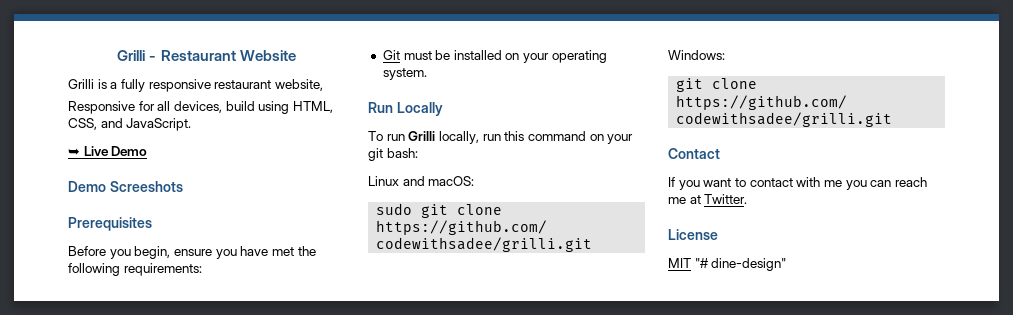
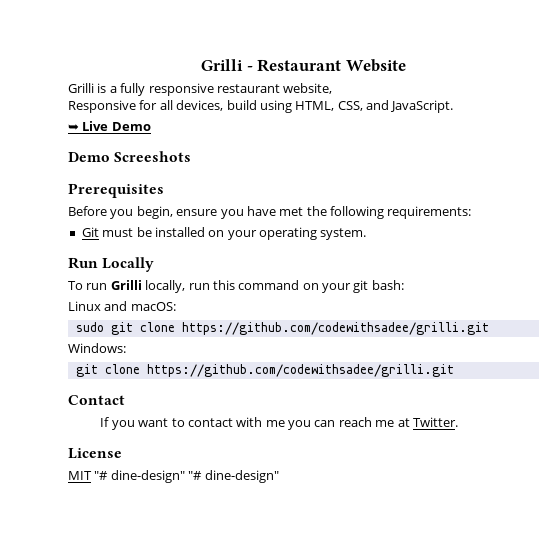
(787, 264) none -> [188,470,279,483] "# dine-design"

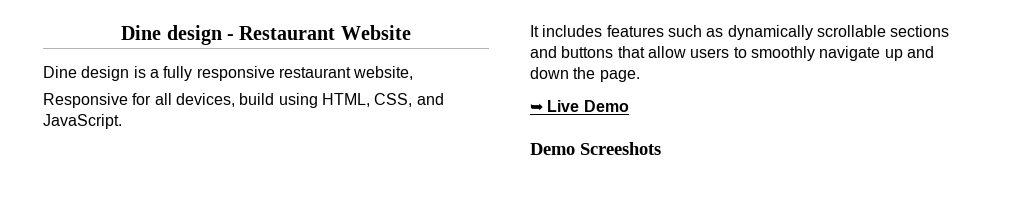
[201,59,244,71] Grilli -> [121,25,222,45] Dine design
[68,83,94,93] Grilli -> [43,66,130,81] Dine design
(454, 106) none -> [530,25,950,40] [530,46,934,61] [530,67,640,82] // It includes features such as dynamically scrollable sections and buttons that allow users to smoothly navigate up and down the page.
[68,183,164,198] [68,206,472,219] [81,227,367,240] [68,257,155,272] [68,280,404,293] [68,301,176,311] [75,322,489,335] [68,343,126,353] [75,364,454,377] [68,395,125,405] [100,417,458,430] [68,448,122,459] [68,470,279,483] // Prerequisites // Before you begin, ensure you have met the following requirements: // Git must be installed on your operating system. // Run Locally // To run Grilli locally, run this command on your git bash: // Linux and macOS: // sudo git clone https://github.com/codewithsadee/grilli.git // Windows: // git clone https://github.com/codewithsadee/grilli.git // Contact // If you want to contact with me you can reach me at Twitter. // License // MIT "# dine-design" "# dine-design" -> (661, 148) none

